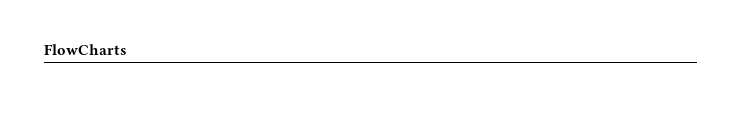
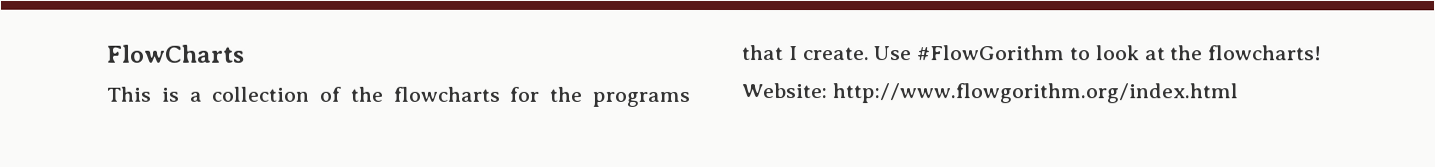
(127, 49) none -> [106,86,690,107] [742,45,1323,61] [741,83,1239,104] // This is a collection of the flowcharts for the programs that I create. Use #FlowGorithm to look at the flowcharts! // Website: http://www.flowgorithm.org/index.html

